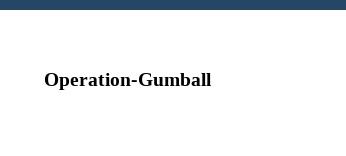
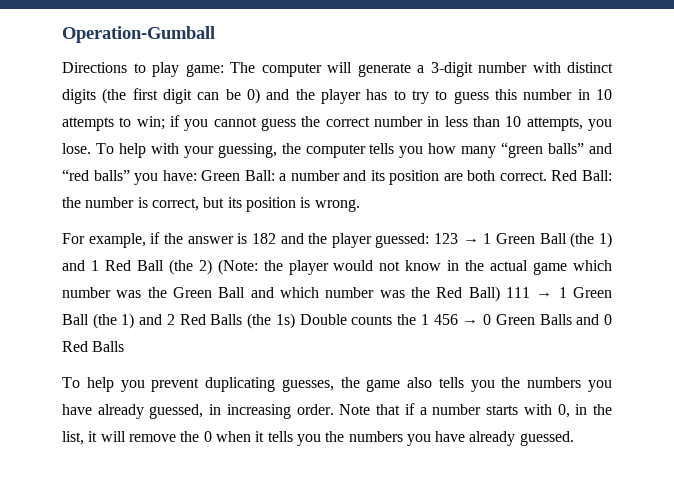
(212, 81) none -> [62,62,613,77] [62,88,612,104] [62,115,612,131] [62,142,613,158] [62,169,613,185] [62,197,360,212] [62,232,612,248] [62,259,612,275] [62,286,612,302] [62,313,613,329] [62,341,125,352] [62,377,612,392] [62,403,613,419] [62,431,574,446] // Directions to play game: The computer will generate a 3-digit number with distinct digits (the first digit can be 0) and the player has to try to guess this number in 10 attempts to win; if you cannot guess the correct number in less than 10 attempts, you lose. To help with your guessing, the computer tells you how many “green balls” and “red balls” you have: Green Ball: a number and its position are both correct. Red Ball: the number is correct, but its position is wrong. // For example, if the answer is 182 and the player guessed: 123 → 1 Green Ball (the 1) and 1 Red Ball (the 2) (Note: the player would not know in the actual game which number was the Green Ball and which number was the Red Ball) 111 → 1 Green Ball (the 1) and 2 Red Balls (the 1s) Double counts the 1 456 → 0 Green Balls and 0 Red Balls // To help you prevent duplicating guesses, the game also tells you the numbers you have already guessed, in increasing order. Note that if a number starts with 0, in the list, it will remove the 0 when it tells you the numbers you have already guessed.

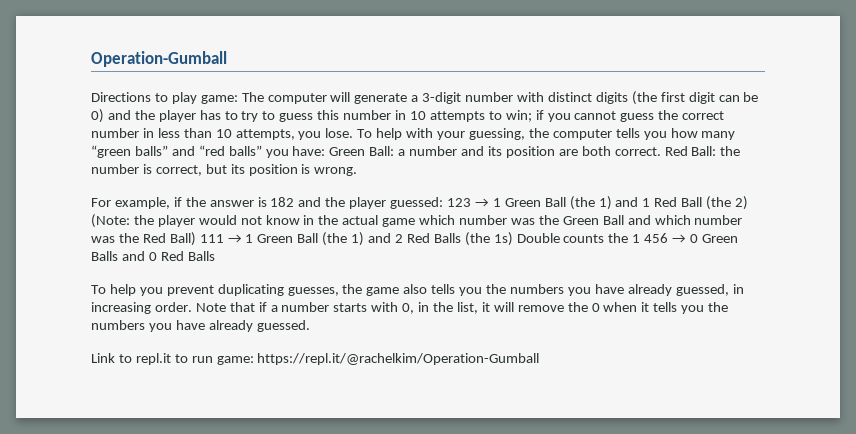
(574, 438) none -> [91,353,540,365] // Link to repl.it to run game: https://repl.it/@rachelkim/Operation-Gumball

